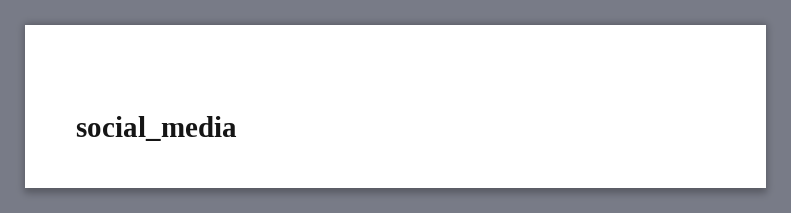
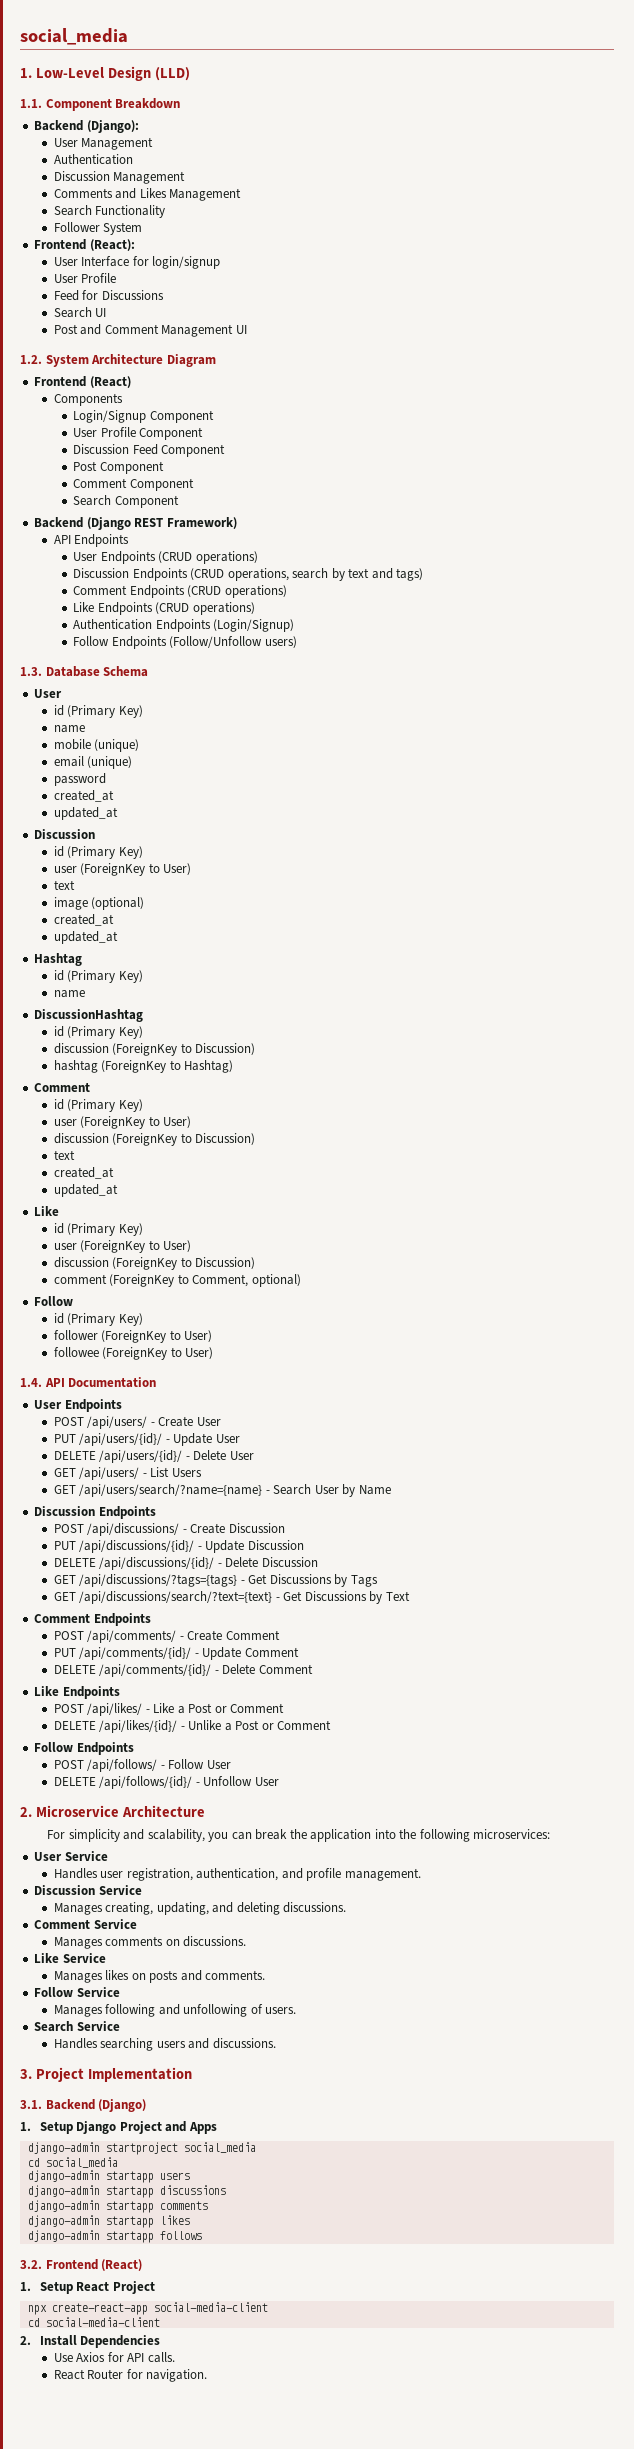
[76,116,237,141] social_media -> [20,28,128,45] [20,66,190,81] [20,98,181,111] [34,120,139,133] [53,137,154,150] [53,154,133,165] [53,171,186,184] [53,188,242,201] [53,205,166,218] [53,222,143,235] [34,239,135,251] [53,256,221,269] [53,273,117,283] [53,290,164,301] [53,307,107,318] [53,324,247,337] [20,354,216,367] [34,376,131,388] [53,393,123,406] [73,410,214,423] [73,427,204,440] [73,444,226,457] [73,461,164,474] [73,478,194,491] [73,495,179,508] [34,517,237,530] [53,534,130,547] [73,551,258,564] [73,568,424,581] [73,585,287,598] [73,602,255,615] [73,619,295,632] [73,636,297,649] [20,666,149,677] [34,689,63,698] [53,705,143,718] [53,725,85,733] [53,739,140,752] [53,756,133,769] [53,773,106,786] [53,790,114,802] [53,807,118,820] [34,829,96,839] [53,846,143,859] [53,863,192,876] [53,880,75,890] [53,897,145,910] [53,914,114,926] [53,931,118,944] [34,953,83,966] [53,970,143,983] [53,990,85,998] [34,1009,144,1022] [53,1026,143,1039] [53,1043,256,1056] [53,1060,234,1073] [34,1083,91,1092] [53,1099,143,1112] [53,1116,192,1129] [53,1133,256,1146] [53,1150,75,1160] [53,1167,114,1179] [53,1184,118,1197] [34,1206,60,1216] [53,1223,143,1236] [53,1240,192,1253] [53,1257,256,1270] [53,1274,301,1287] [34,1296,74,1306] [53,1313,143,1326] [53,1330,213,1343] [53,1347,214,1360] [20,1377,157,1388] [34,1399,122,1412] [53,1416,221,1429] [53,1433,240,1446] [53,1450,254,1463] [53,1467,202,1480] [53,1484,391,1497] [34,1506,156,1519] [53,1523,285,1536] [53,1540,304,1553] [53,1557,318,1570] [53,1574,378,1587] [53,1591,410,1604] [34,1613,151,1626] [53,1630,280,1643] [53,1647,299,1660] [53,1664,313,1677] [34,1686,120,1699] [53,1703,285,1716] [53,1720,332,1733] [34,1742,134,1755] [53,1759,231,1772] [53,1776,279,1789] [20,1805,205,1817] [47,1829,551,1842] [34,1851,108,1861] [53,1868,421,1881] [34,1885,142,1895] [53,1902,347,1915] [34,1919,137,1929] [53,1936,247,1949] [34,1953,106,1963] [53,1970,266,1983] [34,1987,120,1997] [53,2004,297,2017] [34,2021,120,2032] [53,2038,276,2051] [20,2067,192,2082] [20,2099,147,2112] [20,2121,217,2134] [27,2142,256,2155] [27,2157,118,2168] [27,2170,190,2183] [27,2185,226,2198] [27,2200,208,2213] [27,2215,190,2228] [27,2230,202,2243] [20,2259,143,2271] [20,2281,155,2294] [27,2302,268,2315] [27,2317,160,2327] [20,2335,161,2348] [53,2352,175,2363] [53,2369,208,2382] social_media // 1. Low-Level Design (LLD) // 1.1. Component Breakdown // Backend (Django): // User Management // Authentication // Discussion Management // Comments and Likes Management // Search Functionality // Follower System // Frontend (React): // User Interface for login/signup // User Profile // Feed for Discussions // Search UI // Post and Comment Management UI // 1.2. System Architecture Diagram // Frontend (React) // Components // Login/Signup Component // User Profile Component // Discussion Feed Component // Post Component // Comment Component // Search Component // Backend (Django REST Framework) // API Endpoints // User Endpoints (CRUD operations) // Discussion Endpoints (CRUD operations, search by text and tags) // Comment Endpoints (CRUD operations) // Like Endpoints (CRUD operations) // Authentication Endpoints (Login/Signup) // Follow Endpoints (Follow/Unfollow users) // 1.3. Database Schema // User // id (Primary Key) // name // mobile (unique) // email (unique) // password // created_at // updated_at // Discussion // id (Primary Key) // user (ForeignKey to User) // text // image (optional) // created_at // updated_at // Hashtag // id (Primary Key) // name // DiscussionHashtag // id (Primary Key) // discussion (ForeignKey to Discussion) // hashtag (ForeignKey to Hashtag) // Comment // id (Primary Key) // user (ForeignKey to User) // discussion (ForeignKey to Discussion) // text // created_at // updated_at // Like // id (Primary Key) // user (ForeignKey to User) // discussion (ForeignKey to Discussion) // comment (ForeignKey to Comment, optional) // Follow // id (Primary Key) // follower (ForeignKey to User) // followee (ForeignKey to User) // 1.4. API Documentation // User Endpoints // POST /api/users/ - Create User // PUT /api/users/{id}/ - Update User // DELETE /api/users/{id}/ - Delete User // GET /api/users/ - List Users // GET /api/users/search/?name={name} - Search User by Name // Discussion Endpoints // POST /api/discussions/ - Create Discussion // PUT /api/discussions/{id}/ - Update Discussion // DELETE /api/discussions/{id}/ - Delete Discussion // GET /api/discussions/?tags={tags} - Get Discussions by Tags // GET /api/discussions/search/?text={text} - Get Discussions by Text // Comment Endpoints // POST /api/comments/ - Create Comment // PUT /api/comments/{id}/ - Update Comment // DELETE /api/comments/{id}/ - Delete Comment // Like Endpoints // POST /api/likes/ - Like a Post or Comment // DELETE /api/likes/{id}/ - Unlike a Post or Comment // Follow Endpoints // POST /api/follows/ - Follow User // DELETE /api/follows/{id}/ - Unfollow User // 2. Microservice Architecture // For simplicity and scalability, you can break the application into the following microservices: // User Service // Handles user registration, authentication, and profile management. // Discussion Service // Manages creating, updating, and deleting discussions. // Comment Service // Manages comments on discussions. // Like Service // Manages likes on posts and comments. // Follow Service // Manages following and unfollowing of users. // Search Service // Handles searching users and discussions. // 3. Project Implementation // 3.1. Backend (Django) // 1. Setup Django Project and Apps // django-admin startproject social_media // cd social_media // django-admin startapp users // django-admin startapp discussions // django-admin startapp comments // django-admin startapp likes // django-admin startapp follows // 3.2. Frontend (React) // 1. Setup React Project // npx create-react-app social-media-client // cd social-media-client // 2. Install Dependencies // Use Axios for API calls. // React Router for navigation.

